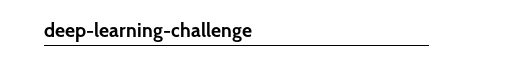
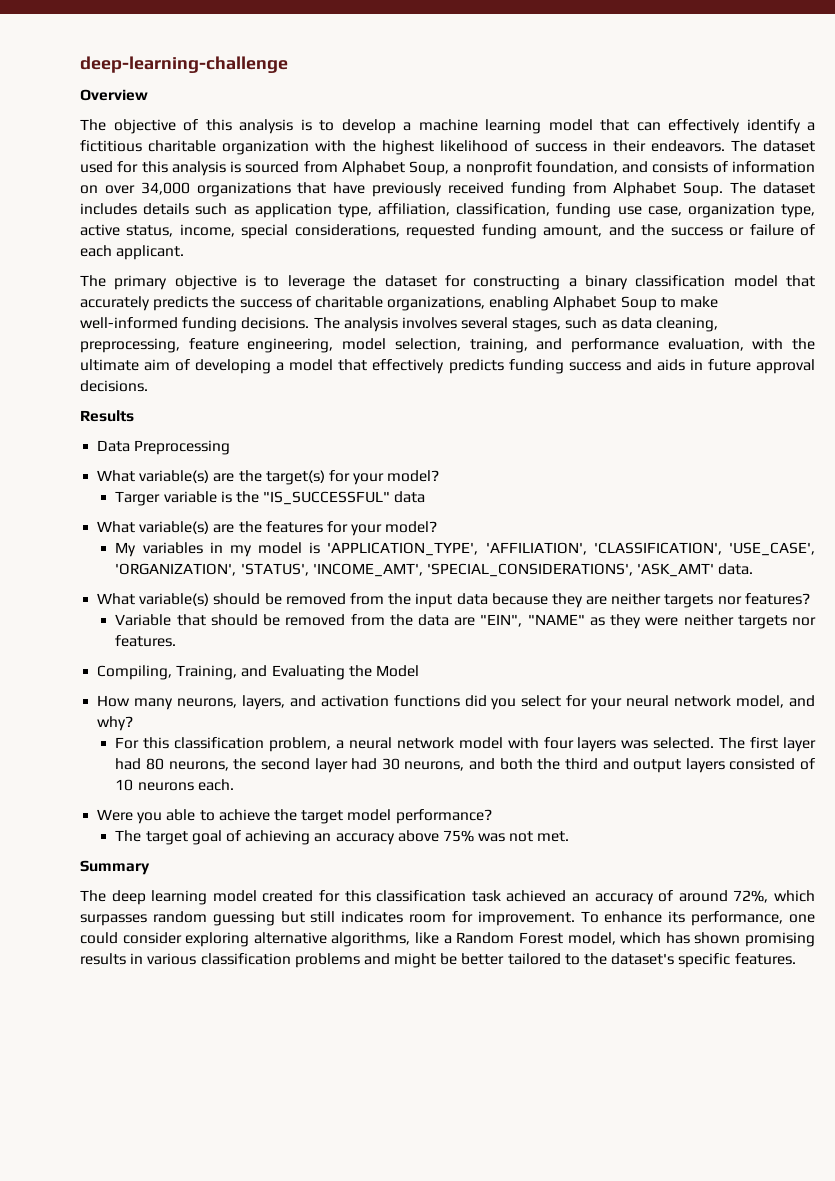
(252, 32) none -> [80,89,148,101] [80,119,815,134] [80,140,815,155] [80,161,815,176] [80,182,815,197] [80,203,815,218] [80,224,815,239] [80,245,185,260] [80,275,815,290] [80,296,719,311] [80,317,719,332] [80,338,815,353] [80,359,816,374] [80,380,148,392] [80,410,134,422] [97,440,231,455] [97,470,440,485] [115,491,426,506] [97,521,438,536] [115,542,815,557] [115,563,754,577] [97,593,810,608] [115,614,817,629] [115,635,177,647] [97,665,419,680] [97,695,815,710] [97,716,134,731] [115,737,816,752] [115,758,816,773] [115,779,234,791] [97,809,492,824] [115,830,570,845] [80,860,150,875] [80,890,816,905] [80,911,815,926] [80,932,816,947] [80,953,796,968] // Overview // The objective of this analysis is to develop a machine learning model that can effectively identify a fictitious charitable organization with the highest likelihood of success in their endeavors. The dataset used for this analysis is sourced from Alphabet Soup, a nonprofit foundation, and consists of information on over 34,000 organizations that have previously received funding from Alphabet Soup. The dataset includes details such as application type, affiliation, classification, funding use case, organization type, active status, income, special considerations, requested funding amount, and the success or failure of each applicant. // The primary objective is to leverage the dataset for constructing a binary classification model that accurately predicts the success of charitable organizations, enabling Alphabet Soup to make well-informed funding decisions. The analysis involves several stages, such as data cleaning, preprocessing, feature engineering, model selection, training, and performance evaluation, with the ultimate aim of developing a model that effectively predicts funding success and aids in future approval decisions. // Results // Data Preprocessing // What variable(s) are the target(s) for your model? // Targer variable is the "IS_SUCCESSFUL" data // What variable(s) are the features for your model? // My variables in my model is 'APPLICATION_TYPE', 'AFFILIATION', 'CLASSIFICATION', 'USE_CASE', 'ORGANIZATION', 'STATUS', 'INCOME_AMT', 'SPECIAL_CONSIDERATIONS', 'ASK_AMT' data. // What variable(s) should be removed from the input data because they are neither targets nor features? // Variable that should be removed from the data are "EIN", "NAME" as they were neither targets nor features. // Compiling, Training, and Evaluating the Model // How many neurons, layers, and activation functions did you select for your neural network model, and why? // For this classification problem, a neural network model with four layers was selected. The first layer had 80 neurons, the second layer had 30 neurons, and both the third and output layers consisted of 10 neurons each. // Were you able to achieve the target model performance? // The target goal of achieving an accuracy above 75% was not met. // Summary // The deep learning model created for this classification task achieved an accuracy of around 72%, which surpasses random guessing but still indicates room for improvement. To enhance its performance, one could consider exploring alternative algorithms, like a Random Forest model, which has shown promising results in various classification problems and might be better tailored to the dataset's specific features.

